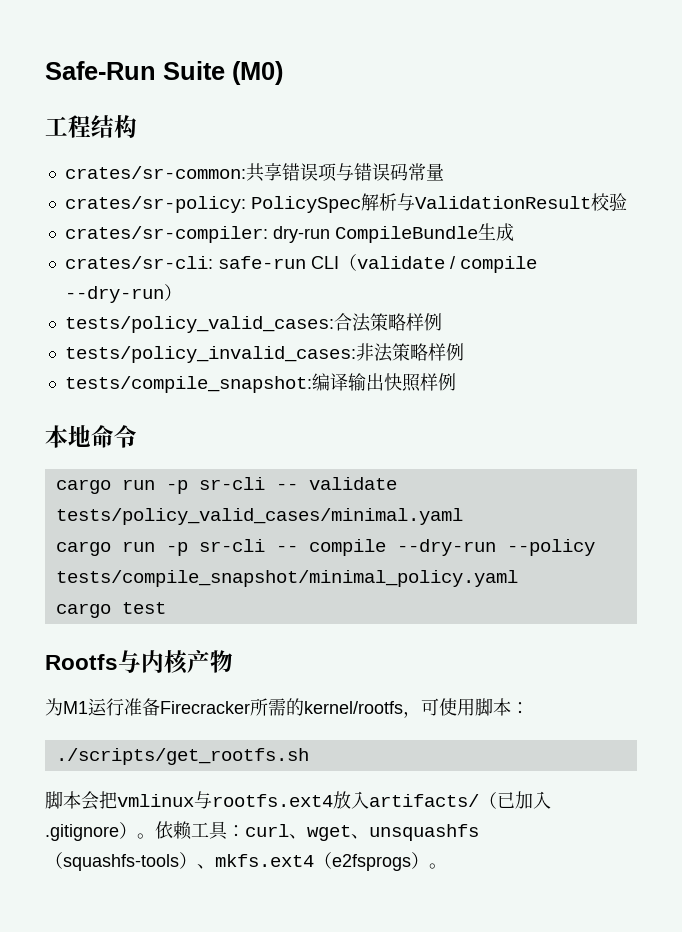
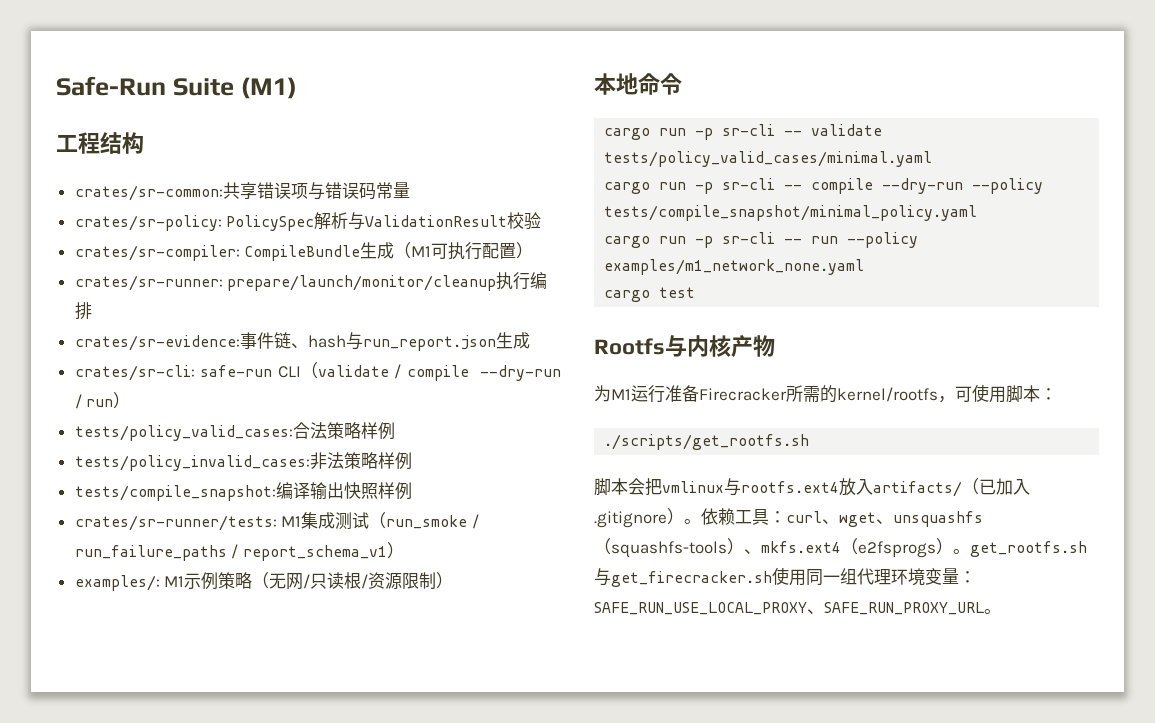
[232,61,283,85] (M0) -> [240,77,297,99] (M1)
[272,226,330,243] dry-run -> (240, 253) none
(514, 232) none -> [394,242,534,260] [74,272,548,291] [74,302,92,320] [74,332,530,351] （M1可执行配置） // crates/sr-runner: prepare/launch/monitor/cleanup执行编排 // crates/sr-evidence:事件链、hash与run_report.json生成
(164, 294) none -> [74,394,114,409] / run
(456, 382) none -> [74,512,479,531] [74,542,404,561] [74,572,454,591] // crates/sr-runner/tests: M1集成测试（run_smoke / run_failure_paths / report_schema_v1） // examples/: M1示例策略（无网/只读根/资源限制）
(518, 578) none -> [604,232,919,248] [604,259,865,275] // cargo run -p sr-cli -- run --policy examples/m1_network_none.yaml
(447, 866) none -> [970,541,1087,557] [594,567,976,587] [594,602,1001,615] get_rootfs.sh与get_firecracker.sh使用同一组代理环境变量：SAFE_RUN_USE_LOCAL_PROXY、SAFE_RUN_PROXY_URL。

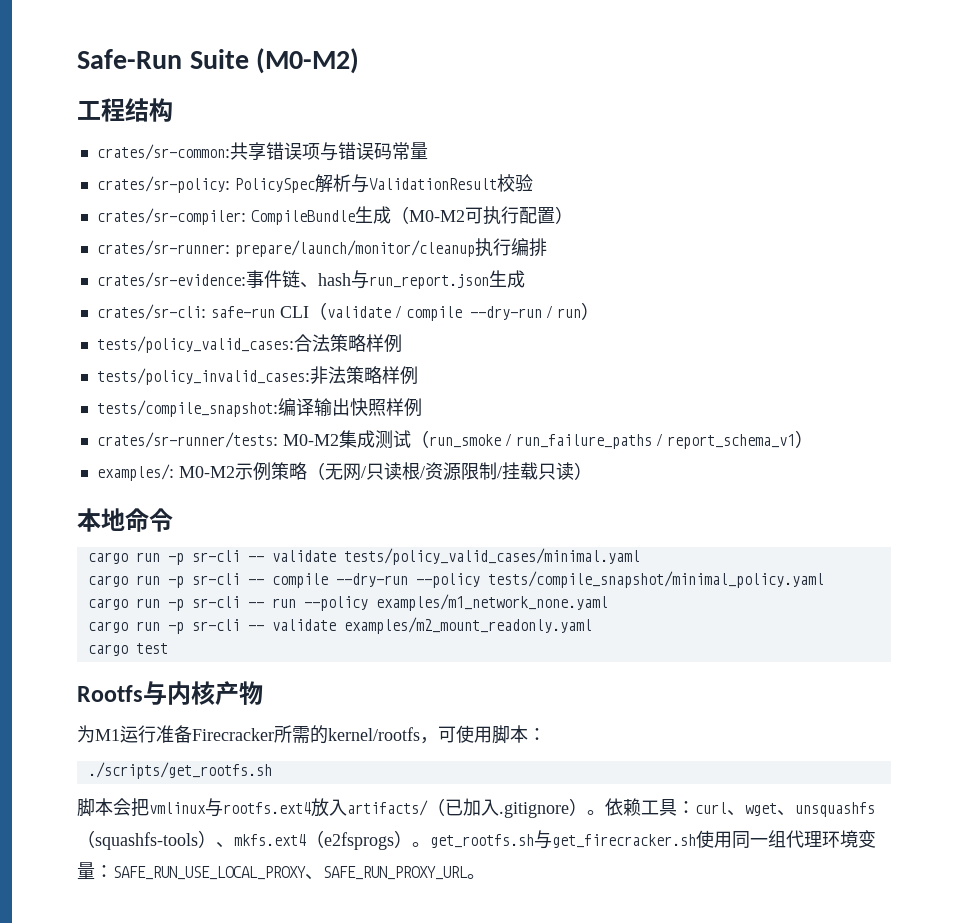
[240,77,297,99] (M1) -> [256,48,360,74] (M0-M2)
[411,246,432,257] M1 -> [408,210,465,222] M0-M2
[281,516,302,527] M1 -> [282,434,339,446] M0-M2
[164,576,185,587] M1 -> [178,466,235,478] M0-M2
(437, 580) none -> [496,462,574,480] /挂载只读
(865, 267) none -> [87,617,592,634] // cargo run -p sr-cli -- validate examples/m2_mount_readonly.yaml

